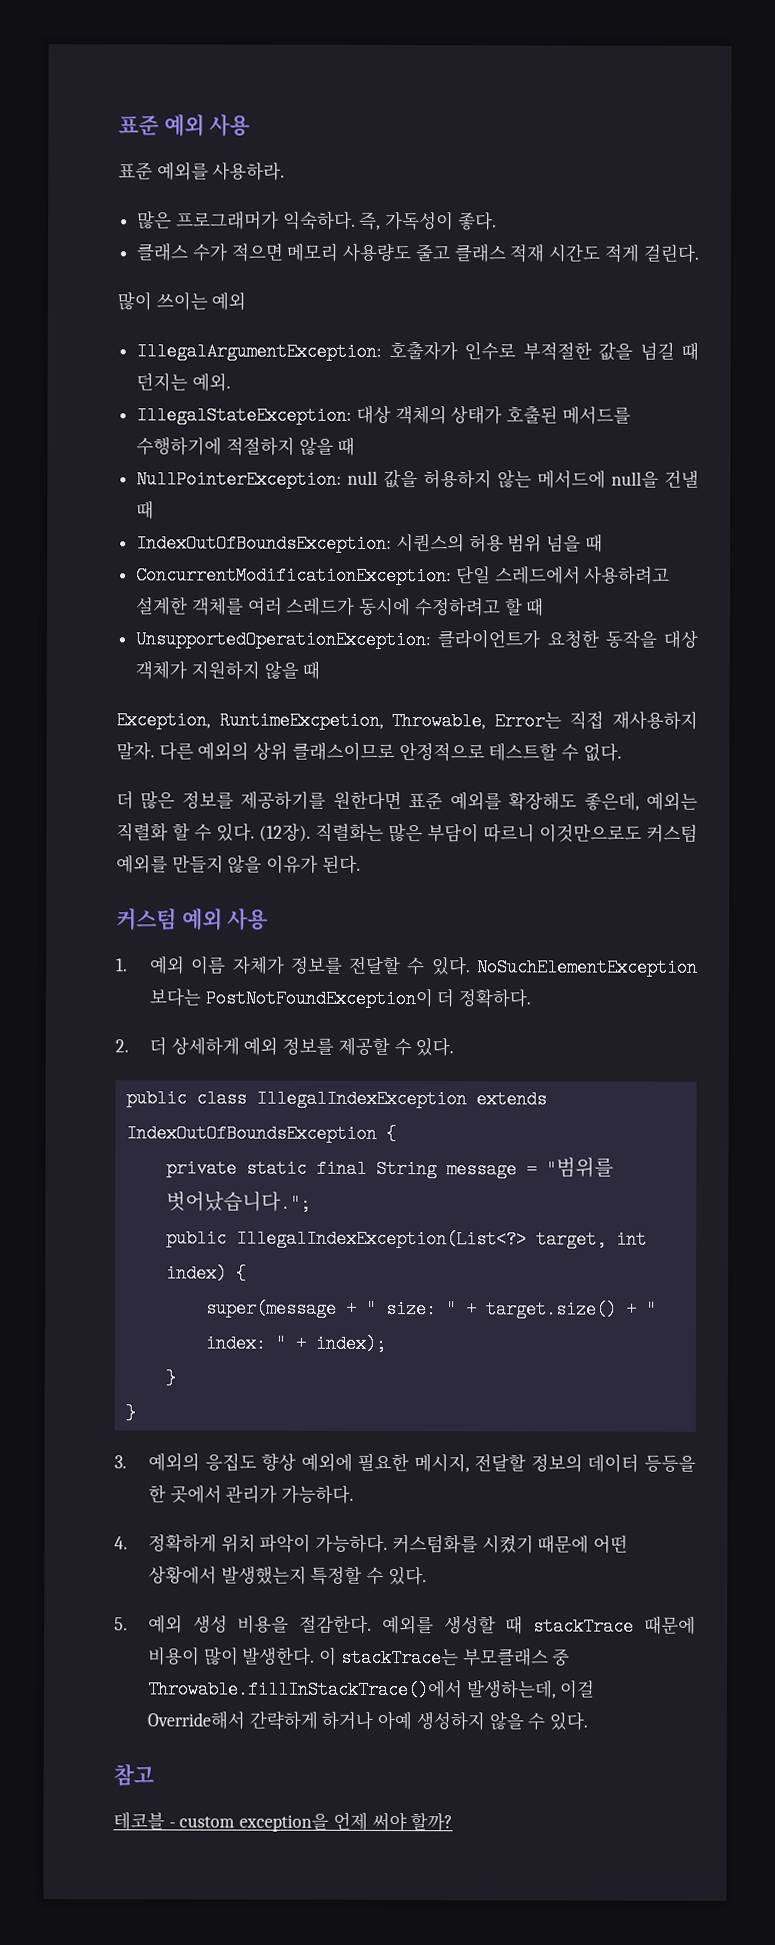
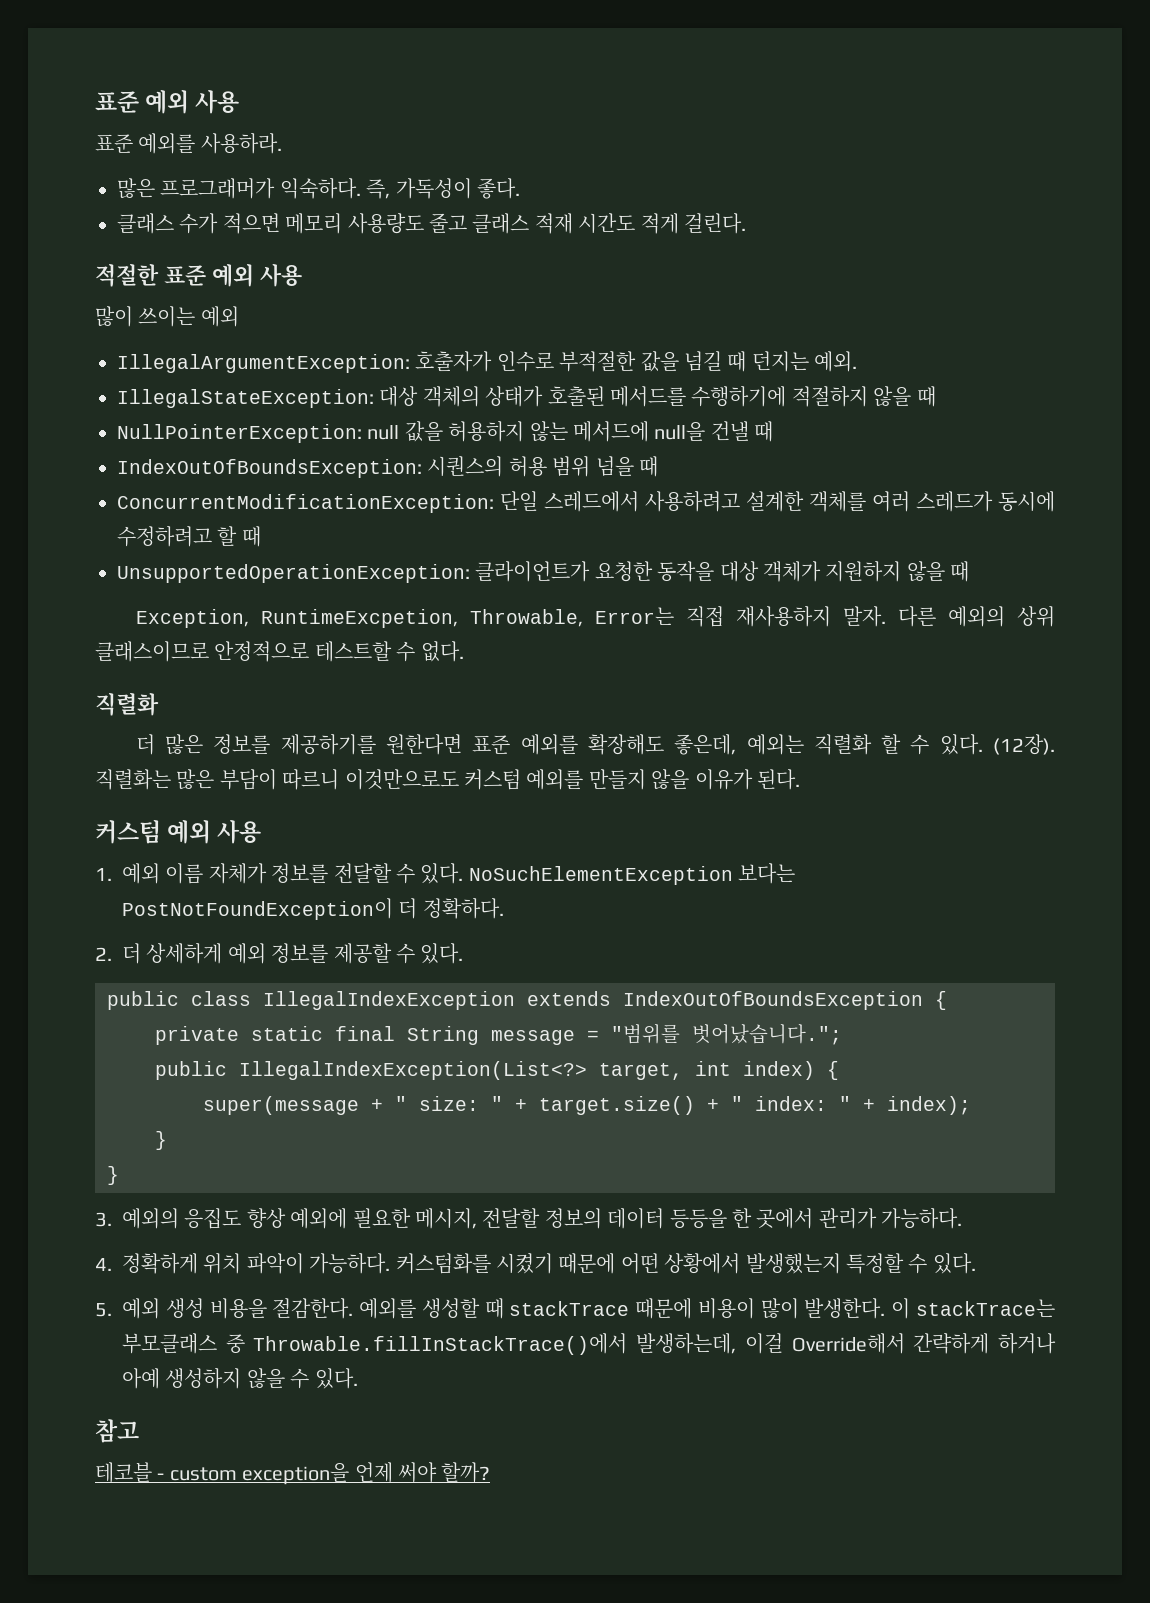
(700, 253) none -> [95,264,302,287] // 적절한 표준 예외 사용
(622, 752) none -> [95,692,159,716] // 직렬화

